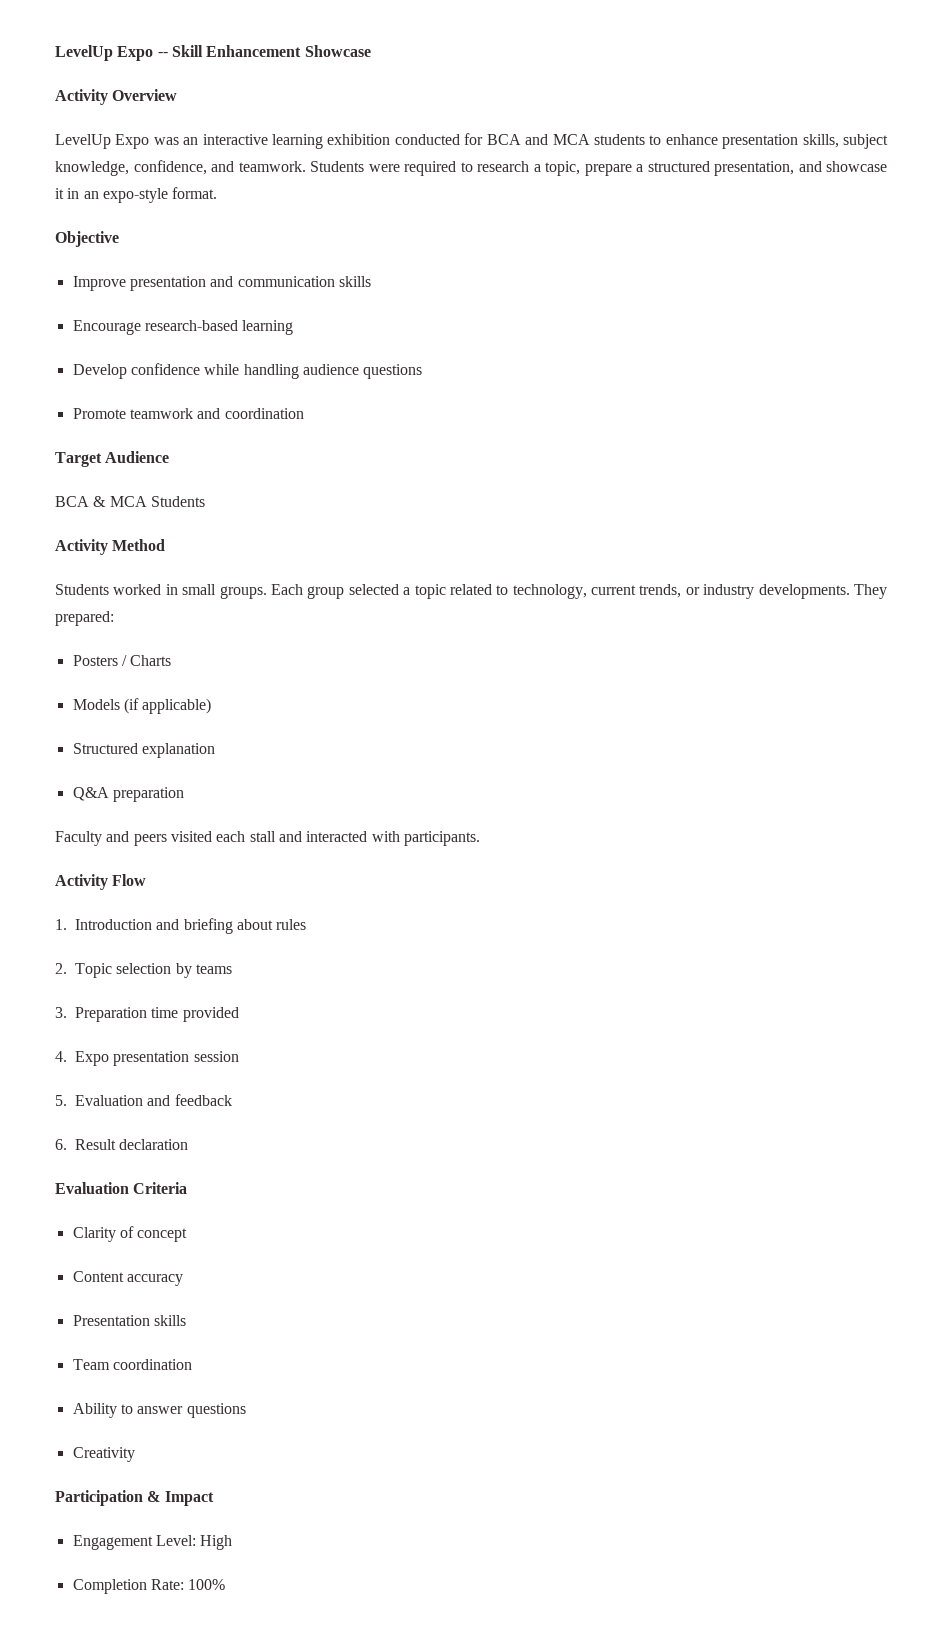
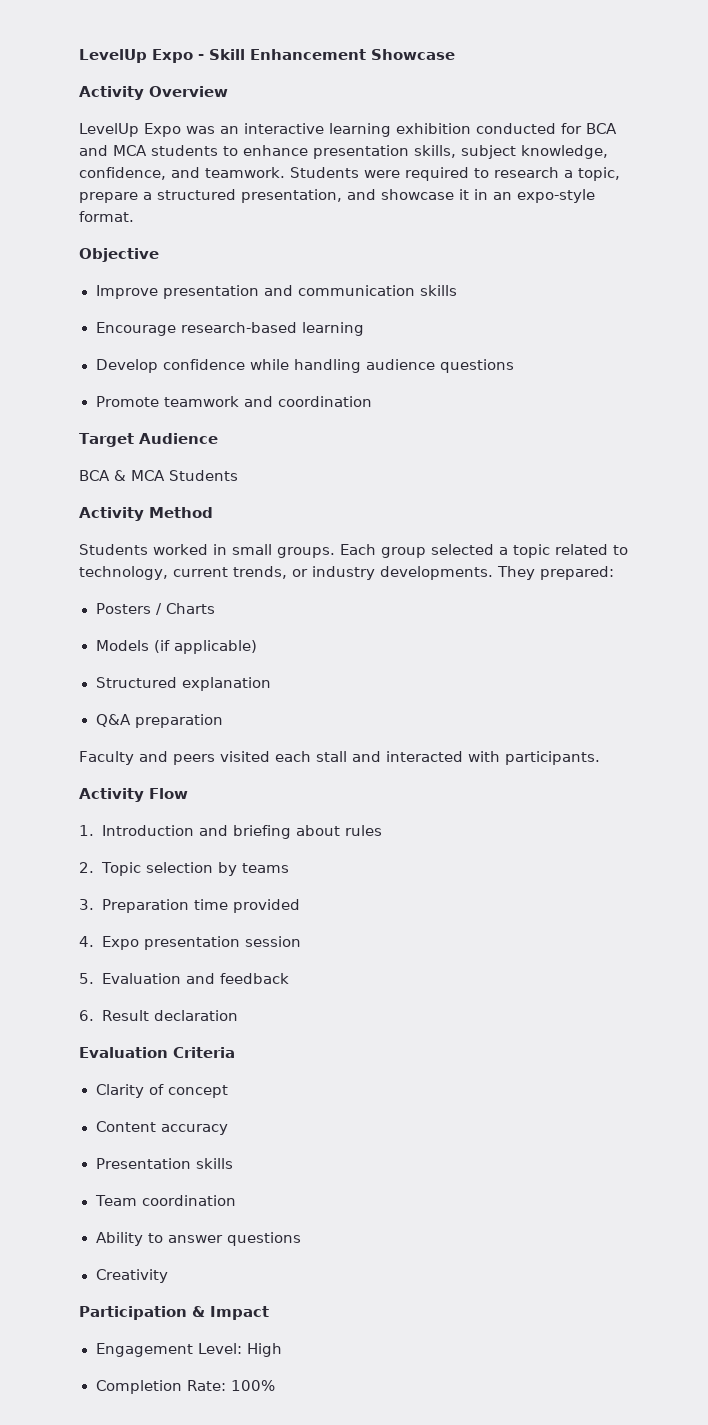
[55,45,168,61] LevelUp Expo -- -> [79,49,204,63] LevelUp Expo -

